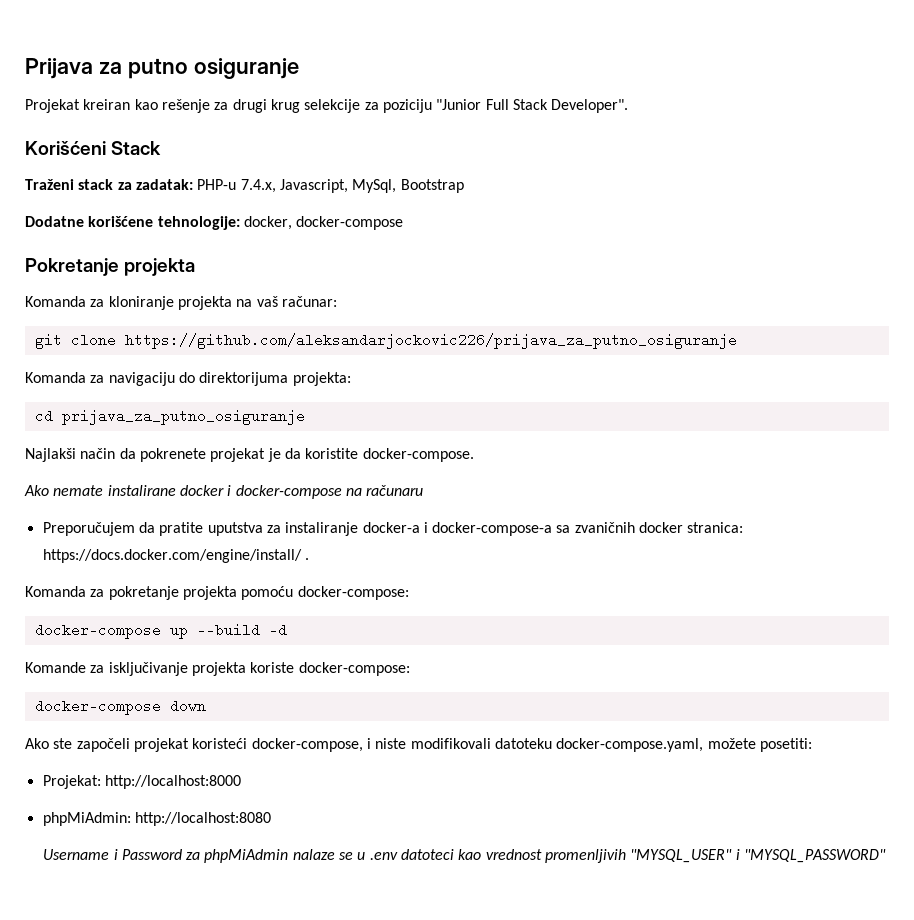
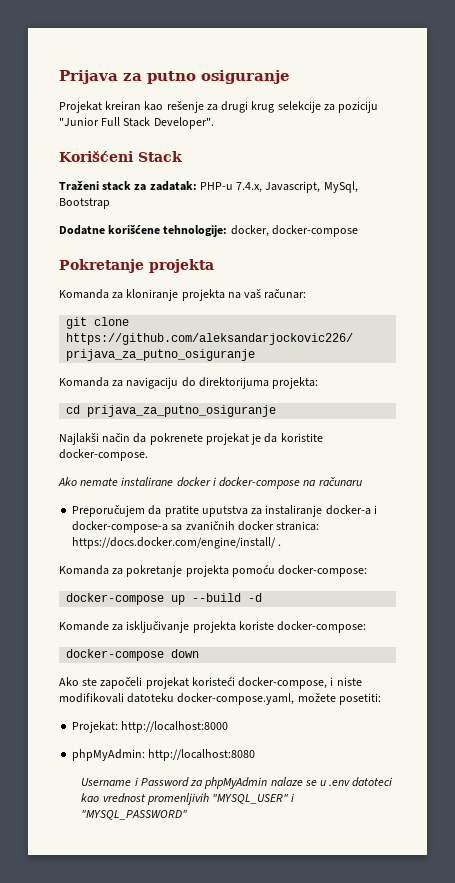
[42,812,131,826] phpMiAdmin: -> [72,749,146,761] phpMyAdmin:
[204,849,289,863] phpMiAdmin -> [204,777,268,789] phpMyAdmin

